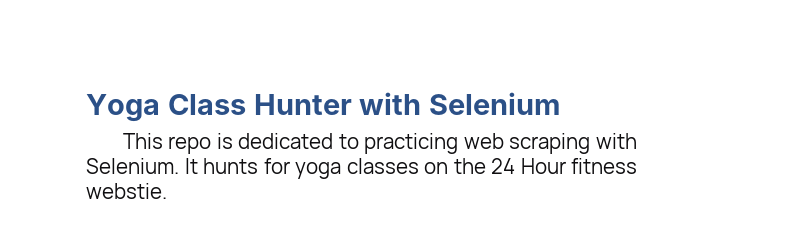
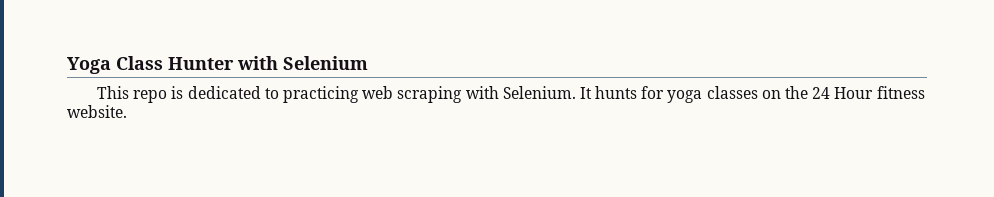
[86,183,167,199] webstie. -> [67,105,127,118] website.

